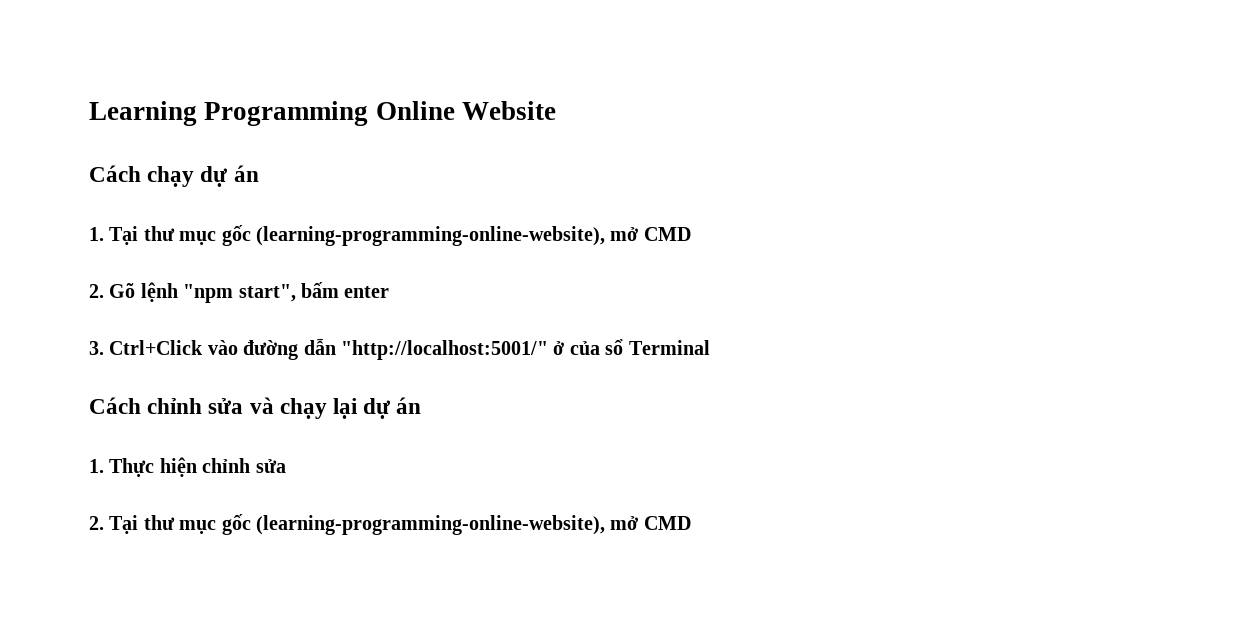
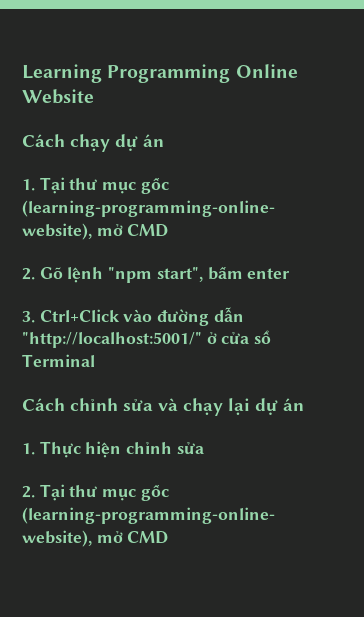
[569,341,600,355] của -> [221,332,250,344] cửa

